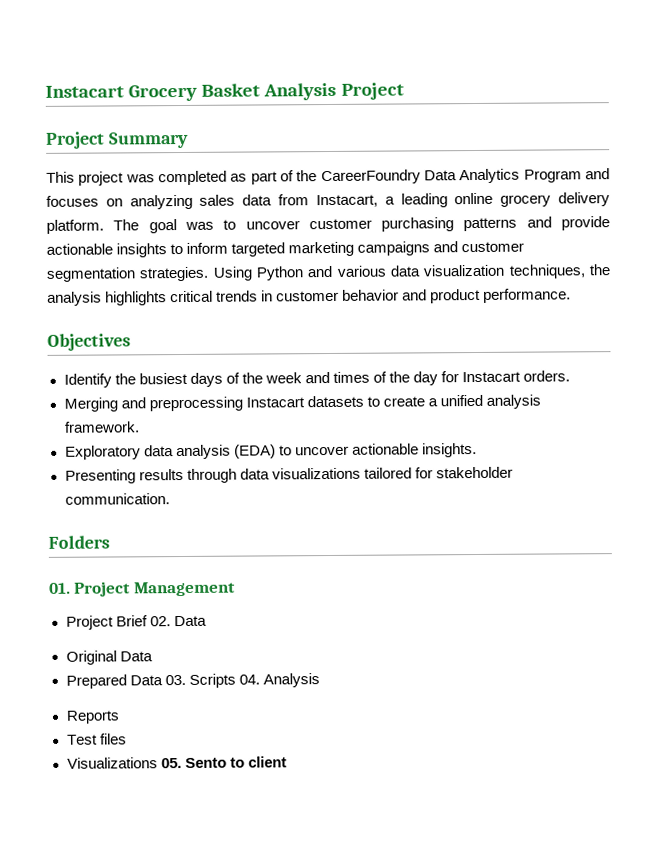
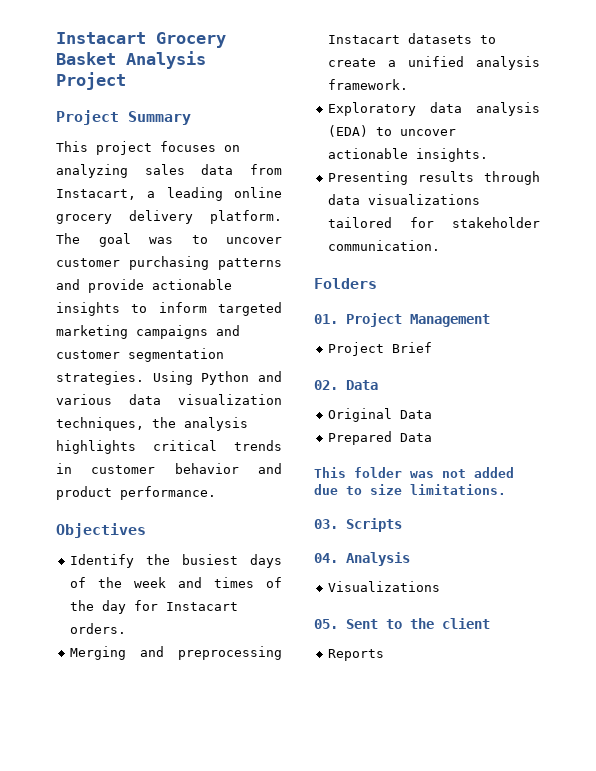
[125,168,610,186] was completed as part of the CareerFoundry Data Analytics Program and -> (152, 148) none
(148, 621) none -> (433, 347) //
(163, 680) none -> [314,467,514,478] [314,484,506,495] // This folder was not added due to size limitations. //
(236, 680) none -> (402, 525) //
[65,710,120,724] [66,733,127,745] [66,756,287,769] Reports // Test files // Visualizations 05. Sento to client -> [328,581,441,592] [314,618,490,629] [328,649,385,661] Visualizations // 05. Sent to the client // Reports

